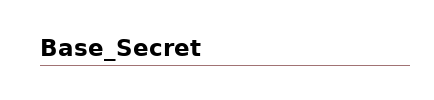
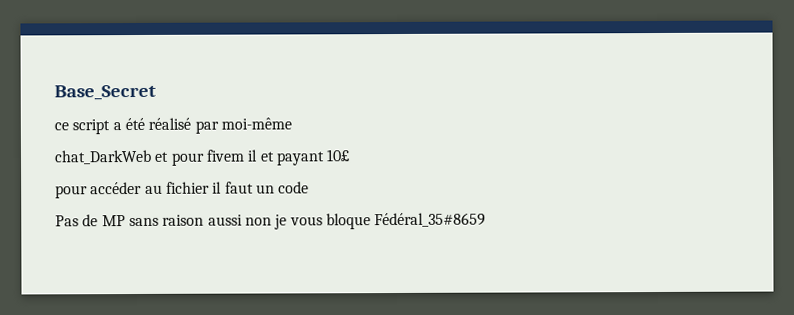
(201, 50) none -> [54,117,292,135] [54,149,351,166] [55,181,310,199] [55,212,487,230] // ce script a été réalisé par moi-même // chat_DarkWeb et pour fivem il et payant 10£ // pour accéder au fichier il faut un code // Pas de MP sans raison aussi non je vous bloque Fédéral_35#8659

